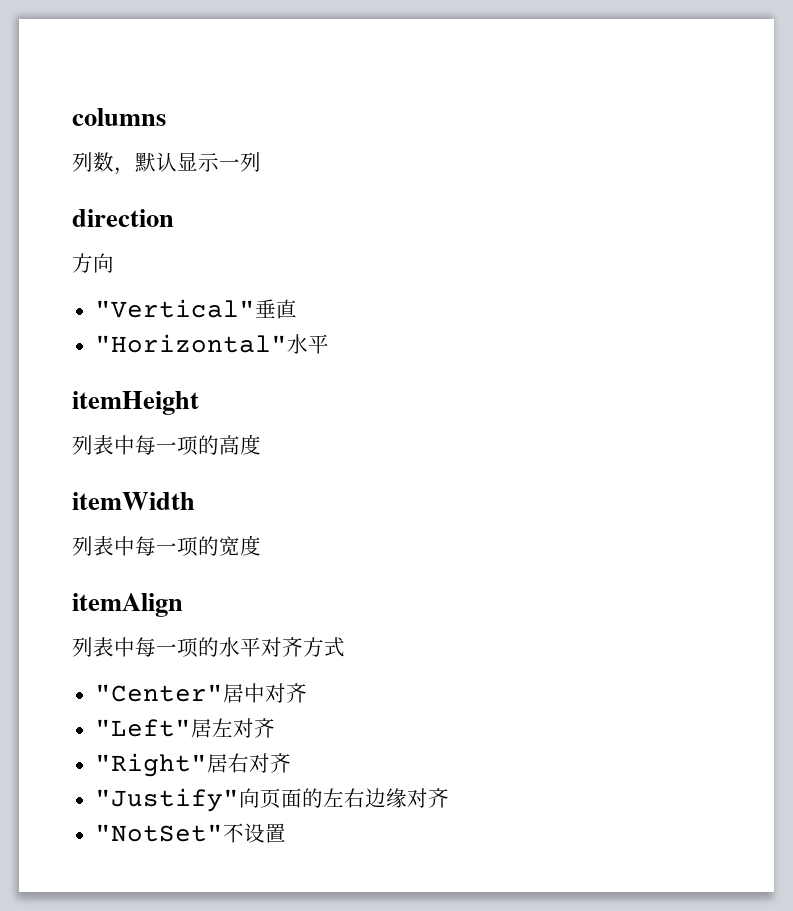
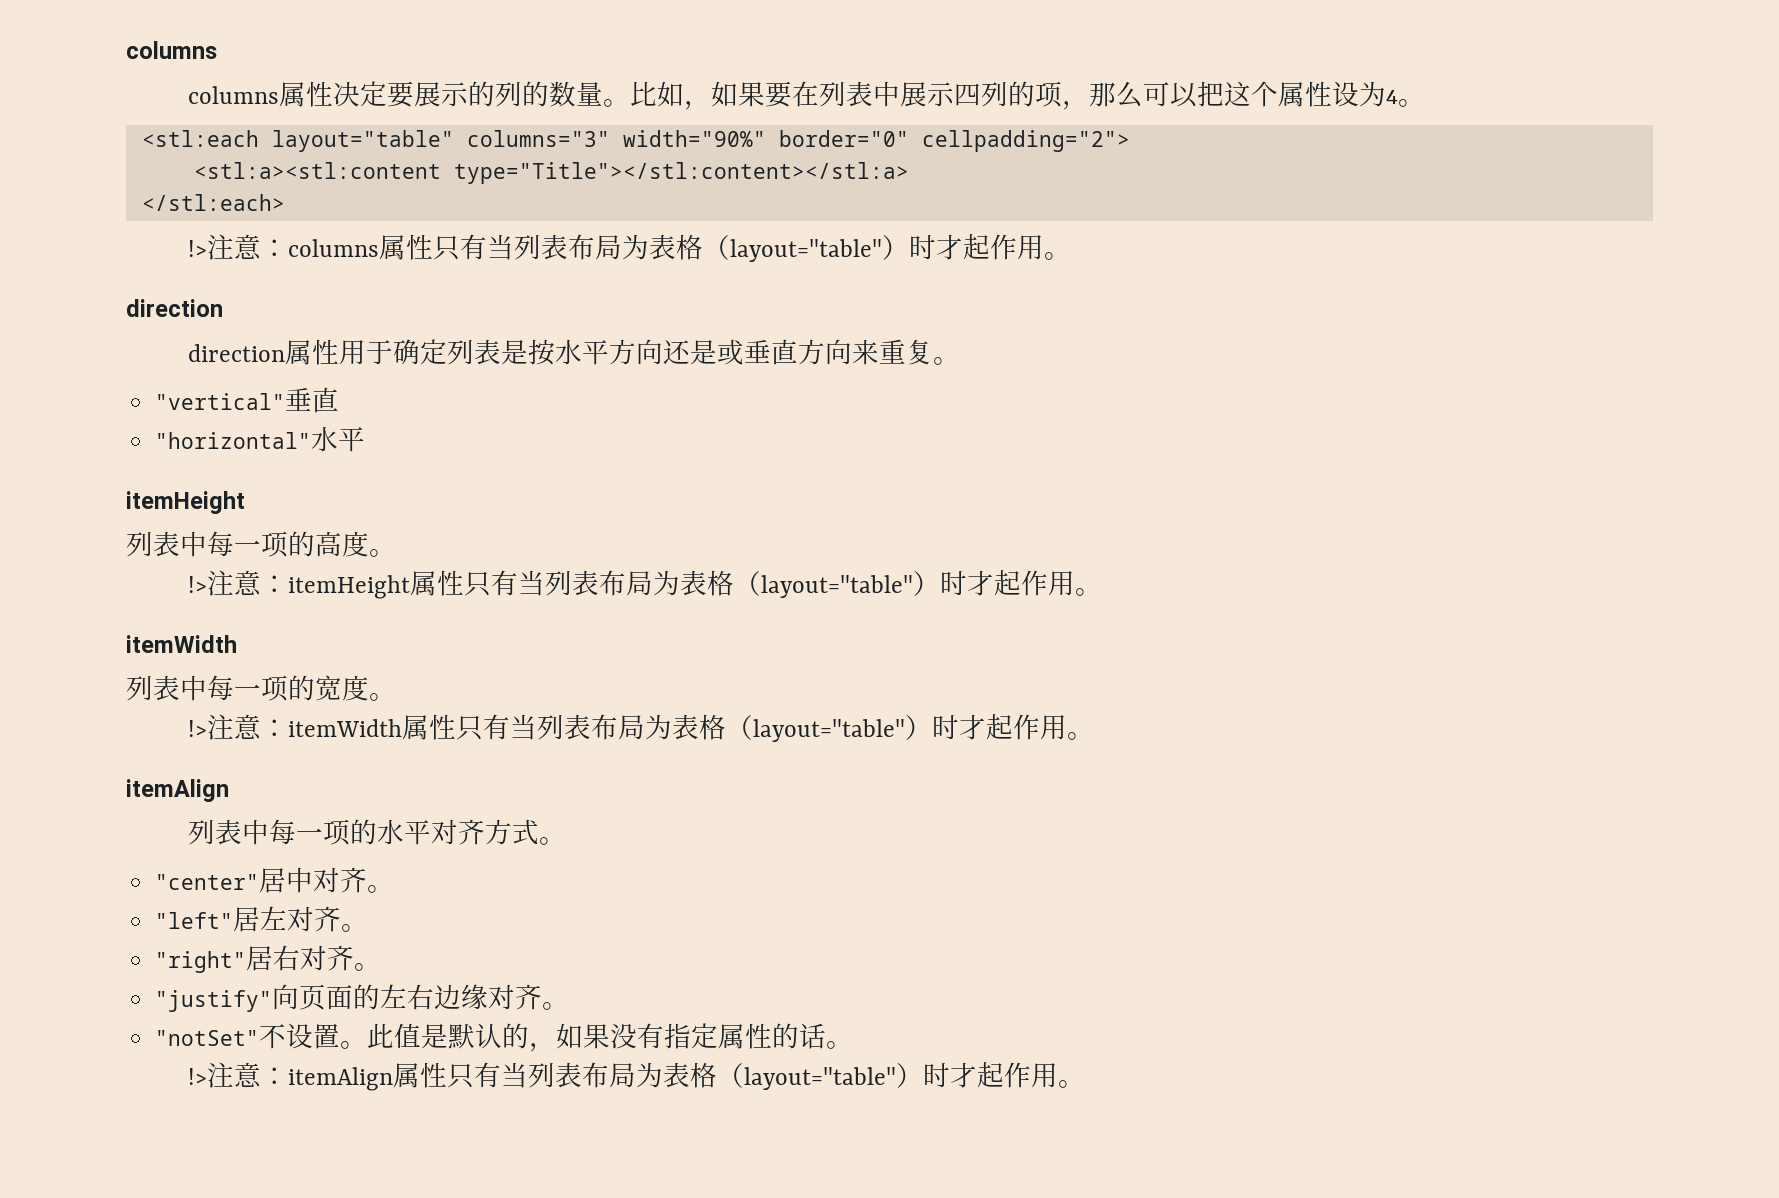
[72,152,261,175] [72,209,174,227] [72,253,114,273] [94,299,255,318] 列数，默认显示一列 // direction // 方向 // "Vertical" -> [187,81,1425,110] [141,130,1130,152] [193,162,909,184] [141,194,285,211] [187,234,1071,262] [126,299,223,317] [187,339,960,366] [155,393,286,410] columns属性决定要展示的列的数量。比如，如果要在列表中展示四列的项，那么可以把这个属性设为4。 // <stl:each layout="table" columns="3" width="90%" border="0" cellpadding="2"> // <stl:a><stl:content type="Title"></stl:content></stl:a> // </stl:each> // !>注意：columns属性只有当列表布局为表格（layout="table"）时才起作用。 // direction // direction属性用于确定列表是按水平方向还是或垂直方向来重复。 // "vertical"
[94,334,287,353] "Horizontal" -> [155,432,312,449] "horizontal"
(261, 444) none -> [369,549,396,557] [187,570,1102,599] 。 // !>注意：itemHeight属性只有当列表布局为表格（layout="table"）时才起作用。
(261, 545) none -> [369,693,396,701] [187,714,1094,742] 。 // !>注意：itemWidth属性只有当列表布局为表格（layout="table"）时才起作用。
[94,684,223,702] // "Center" -> [538,837,566,845] [155,874,260,890] 。 // "center"
[94,719,191,737] // "Left" -> [367,885,395,893] [155,912,234,929] 。 // "left"
[94,753,207,777] // "Right" -> [341,924,369,932] [155,951,247,973] 。 // "right"
[94,788,239,812] // "Justify" -> [354,963,382,971] [155,990,273,1012] 。 // "justify"
[94,823,286,843] // "NotSet"不设置 -> [542,1002,570,1010] [155,1023,854,1052] [187,1062,1085,1091] 。 // "notSet"不设置。此值是默认的，如果没有指定属性的话。 // !>注意：itemAlign属性只有当列表布局为表格（layout="table"）时才起作用。

